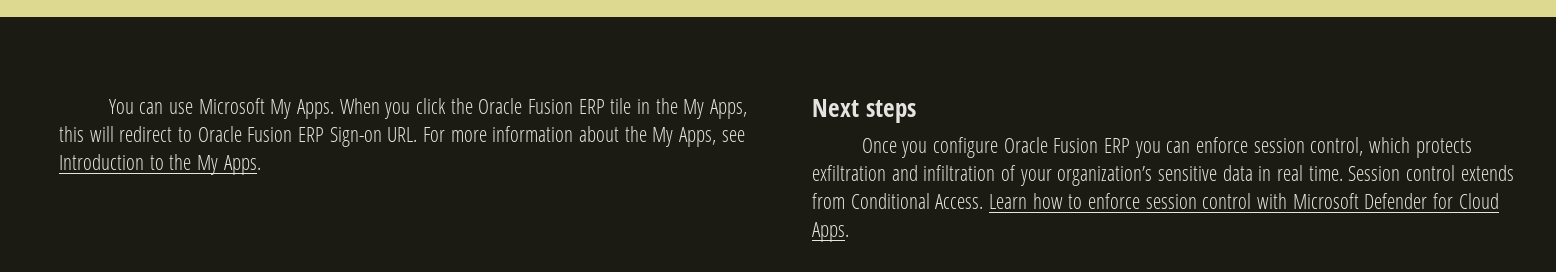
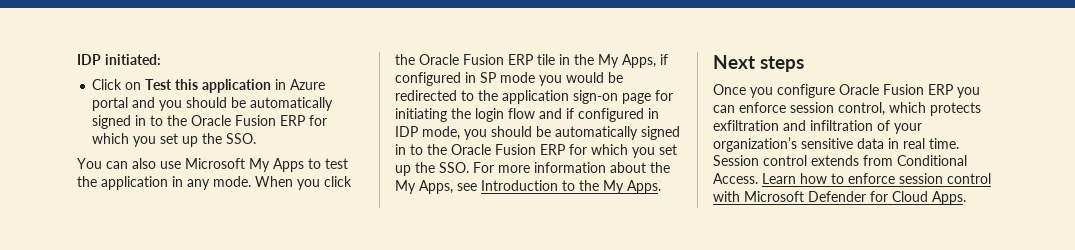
(108, 106) none -> [77,54,161,65] [92,79,326,93] [92,97,334,111] [92,115,328,129] [92,133,257,147] IDP initiated: // Click on Test this application in Azure portal and you should be automatically signed in to the Oracle Fusion ERP for which you set up the SSO. //
(164, 108) none -> [132,158,156,169] also
[297,99,335,119] Apps. -> [273,158,348,172] [77,176,251,190] Apps to test the application in any mode.
[59,126,418,147] this will redirect to Oracle Fusion ERP Sign-on URL. -> [660,54,668,65] [395,72,623,86] [395,90,673,104] [395,108,659,122] [395,126,680,140] [395,144,677,158] [395,162,469,176] if configured in SP mode you would be redirected to the application sign-on page for initiating the login flow and if configured in IDP mode, you should be automatically signed in to the Oracle Fusion ERP for which you set up the SSO.

